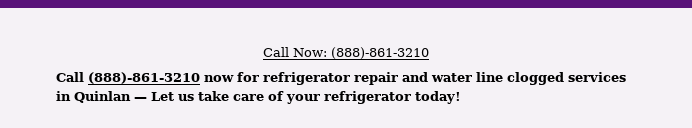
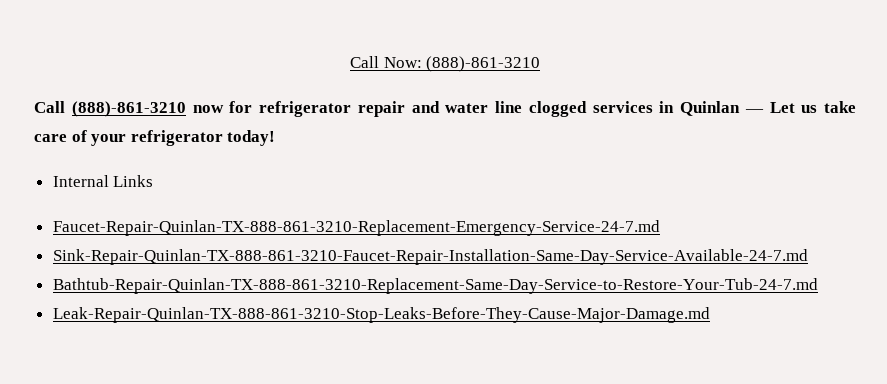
(461, 97) none -> [52,175,154,187] [52,220,660,236] [52,249,808,265] [52,278,818,294] [52,307,710,323] // Internal Links // Faucet-Repair-Quinlan-TX-888-861-3210-Replacement-Emergency-Service-24-7.md // Sink-Repair-Quinlan-TX-888-861-3210-Faucet-Repair-Installation-Same-Day-Service-Available-24-7.md // Bathtub-Repair-Quinlan-TX-888-861-3210-Replacement-Same-Day-Service-to-Restore-Your-Tub-24-7.md // Leak-Repair-Quinlan-TX-888-861-3210-Stop-Leaks-Before-They-Cause-Major-Damage.md

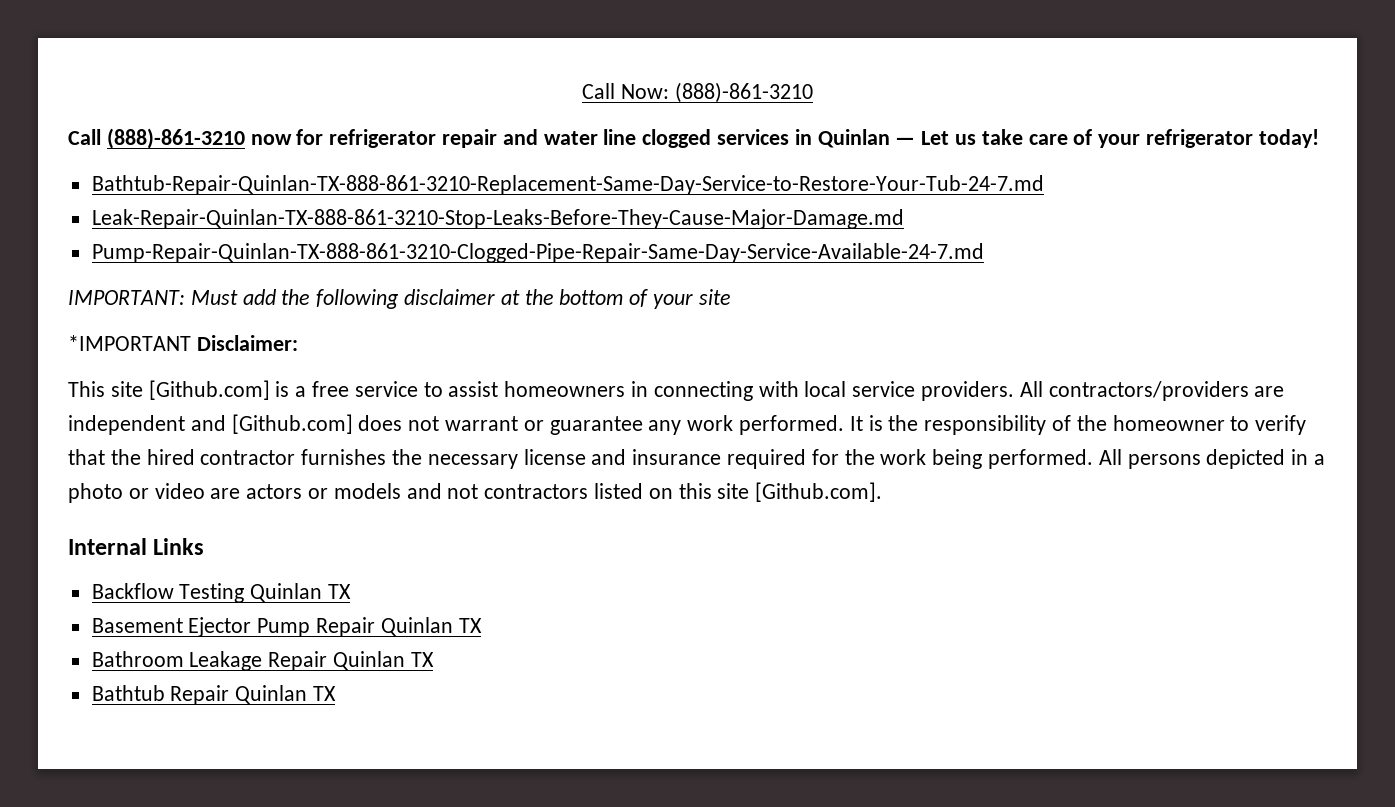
[52,175,154,187] [52,220,660,236] [52,249,808,265] [52,278,818,294] [52,307,710,323] Internal Links // Faucet-Repair-Quinlan-TX-888-861-3210-Replacement-Emergency-Service-24-7.md // Sink-Repair-Quinlan-TX-888-861-3210-Faucet-Repair-Installation-Same-Day-Service-Available-24-7.md // Bathtub-Repair-Quinlan-TX-888-861-3210-Replacement-Same-Day-Service-to-Restore-Your-Tub-24-7.md // Leak-Repair-Quinlan-TX-888-861-3210-Stop-Leaks-Before-They-Cause-Major-Damage.md -> [91,175,1044,195] [91,209,904,229] [91,243,984,263] [68,289,731,309] [68,335,298,351] [68,380,1285,401] [68,414,1307,435] [68,449,1326,469] [68,482,883,503] [68,538,205,555] [91,583,352,603] [91,617,482,637] [91,651,434,671] [91,685,337,705] Bathtub-Repair-Quinlan-TX-888-861-3210-Replacement-Same-Day-Service-to-Restore-Your-Tub-24-7.md // Leak-Repair-Quinlan-TX-888-861-3210-Stop-Leaks-Before-They-Cause-Major-Damage.md // Pump-Repair-Quinlan-TX-888-861-3210-Clogged-Pipe-Repair-Same-Day-Service-Available-24-7.md // IMPORTANT: Must add the following disclaimer at the bottom of your site // *IMPORTANT Disclaimer: // This site [Github.com] is a free service to assist homeowners in connecting with local service providers. All contractors/providers are independent and [Github.com] does not warrant or guarantee any work performed. It is the responsibility of the homeowner to verify that the hired contractor furnishes the necessary license and insurance required for the work being performed. All persons depicted in a photo or video are actors or models and not contractors listed on this site [Github.com]. // Internal Links // Backflow Testing Quinlan TX // Basement Ejector Pump Repair Quinlan TX // Bathroom Leakage Repair Quinlan TX // Bathtub Repair Quinlan TX

